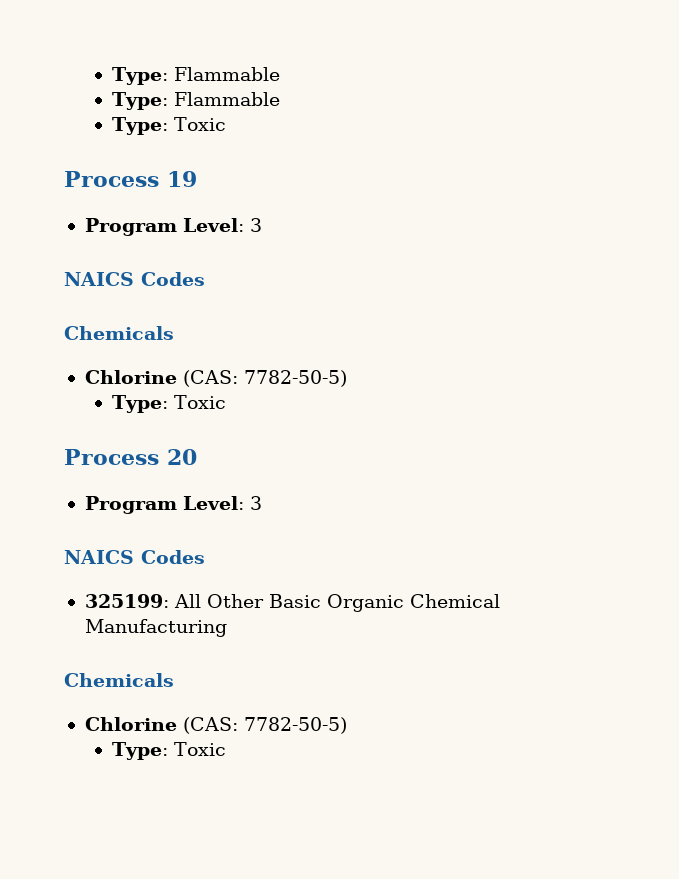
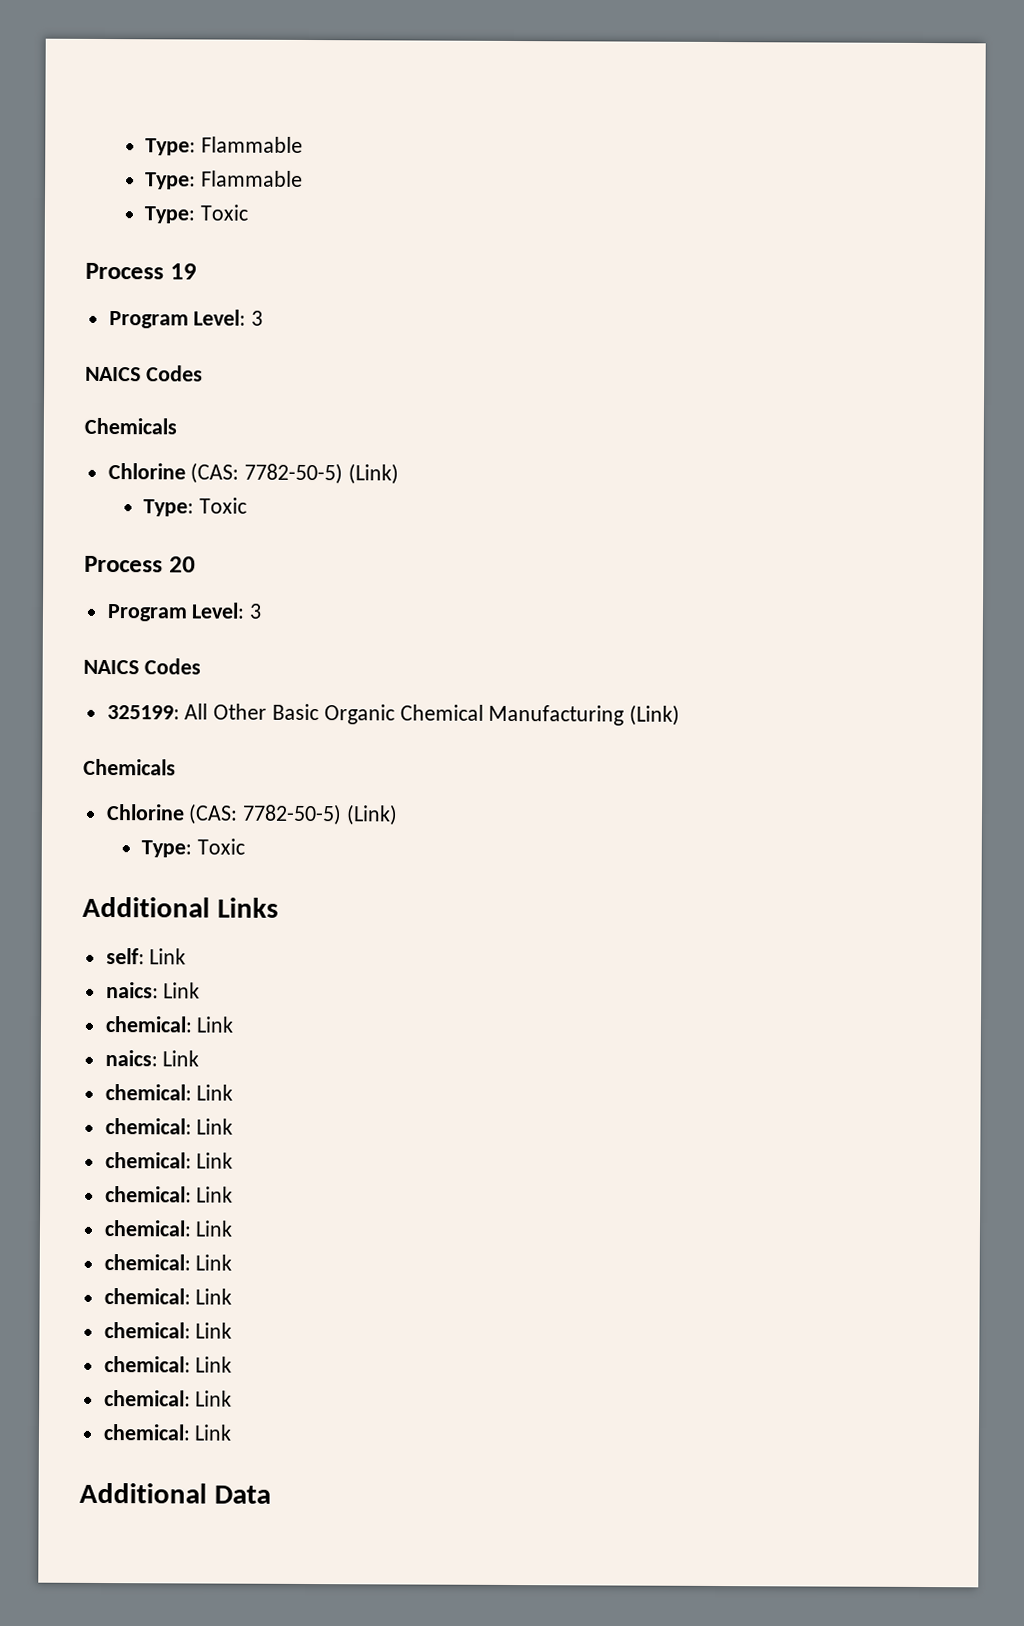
(347, 378) none -> [348,463,400,485] (Link)
[64,673,174,687] [84,717,347,734] [111,742,226,760] // Chemicals // Chlorine (CAS: 7782-50-5) // Type: Toxic -> [629,704,681,726] [83,758,176,776] [105,803,399,826] [141,838,245,858] [82,896,279,918] [105,948,187,965] [105,982,201,999] [104,1016,235,1033] [104,1050,200,1067] [104,1084,234,1101] [104,1118,234,1135] [104,1152,234,1169] [104,1186,234,1203] [103,1220,234,1237] [103,1254,233,1271] [103,1288,233,1305] [103,1322,233,1339] [103,1356,233,1373] [103,1390,233,1407] [102,1424,233,1441] [79,1482,271,1504] (Link) // Chemicals // Chlorine (CAS: 7782-50-5) (Link) // Type: Toxic // Additional Links // self: Link // naics: Link // chemical: Link // naics: Link // chemical: Link // chemical: Link // chemical: Link // chemical: Link // chemical: Link // chemical: Link // chemical: Link // chemical: Link // chemical: Link // chemical: Link // chemical: Link // Additional Data

